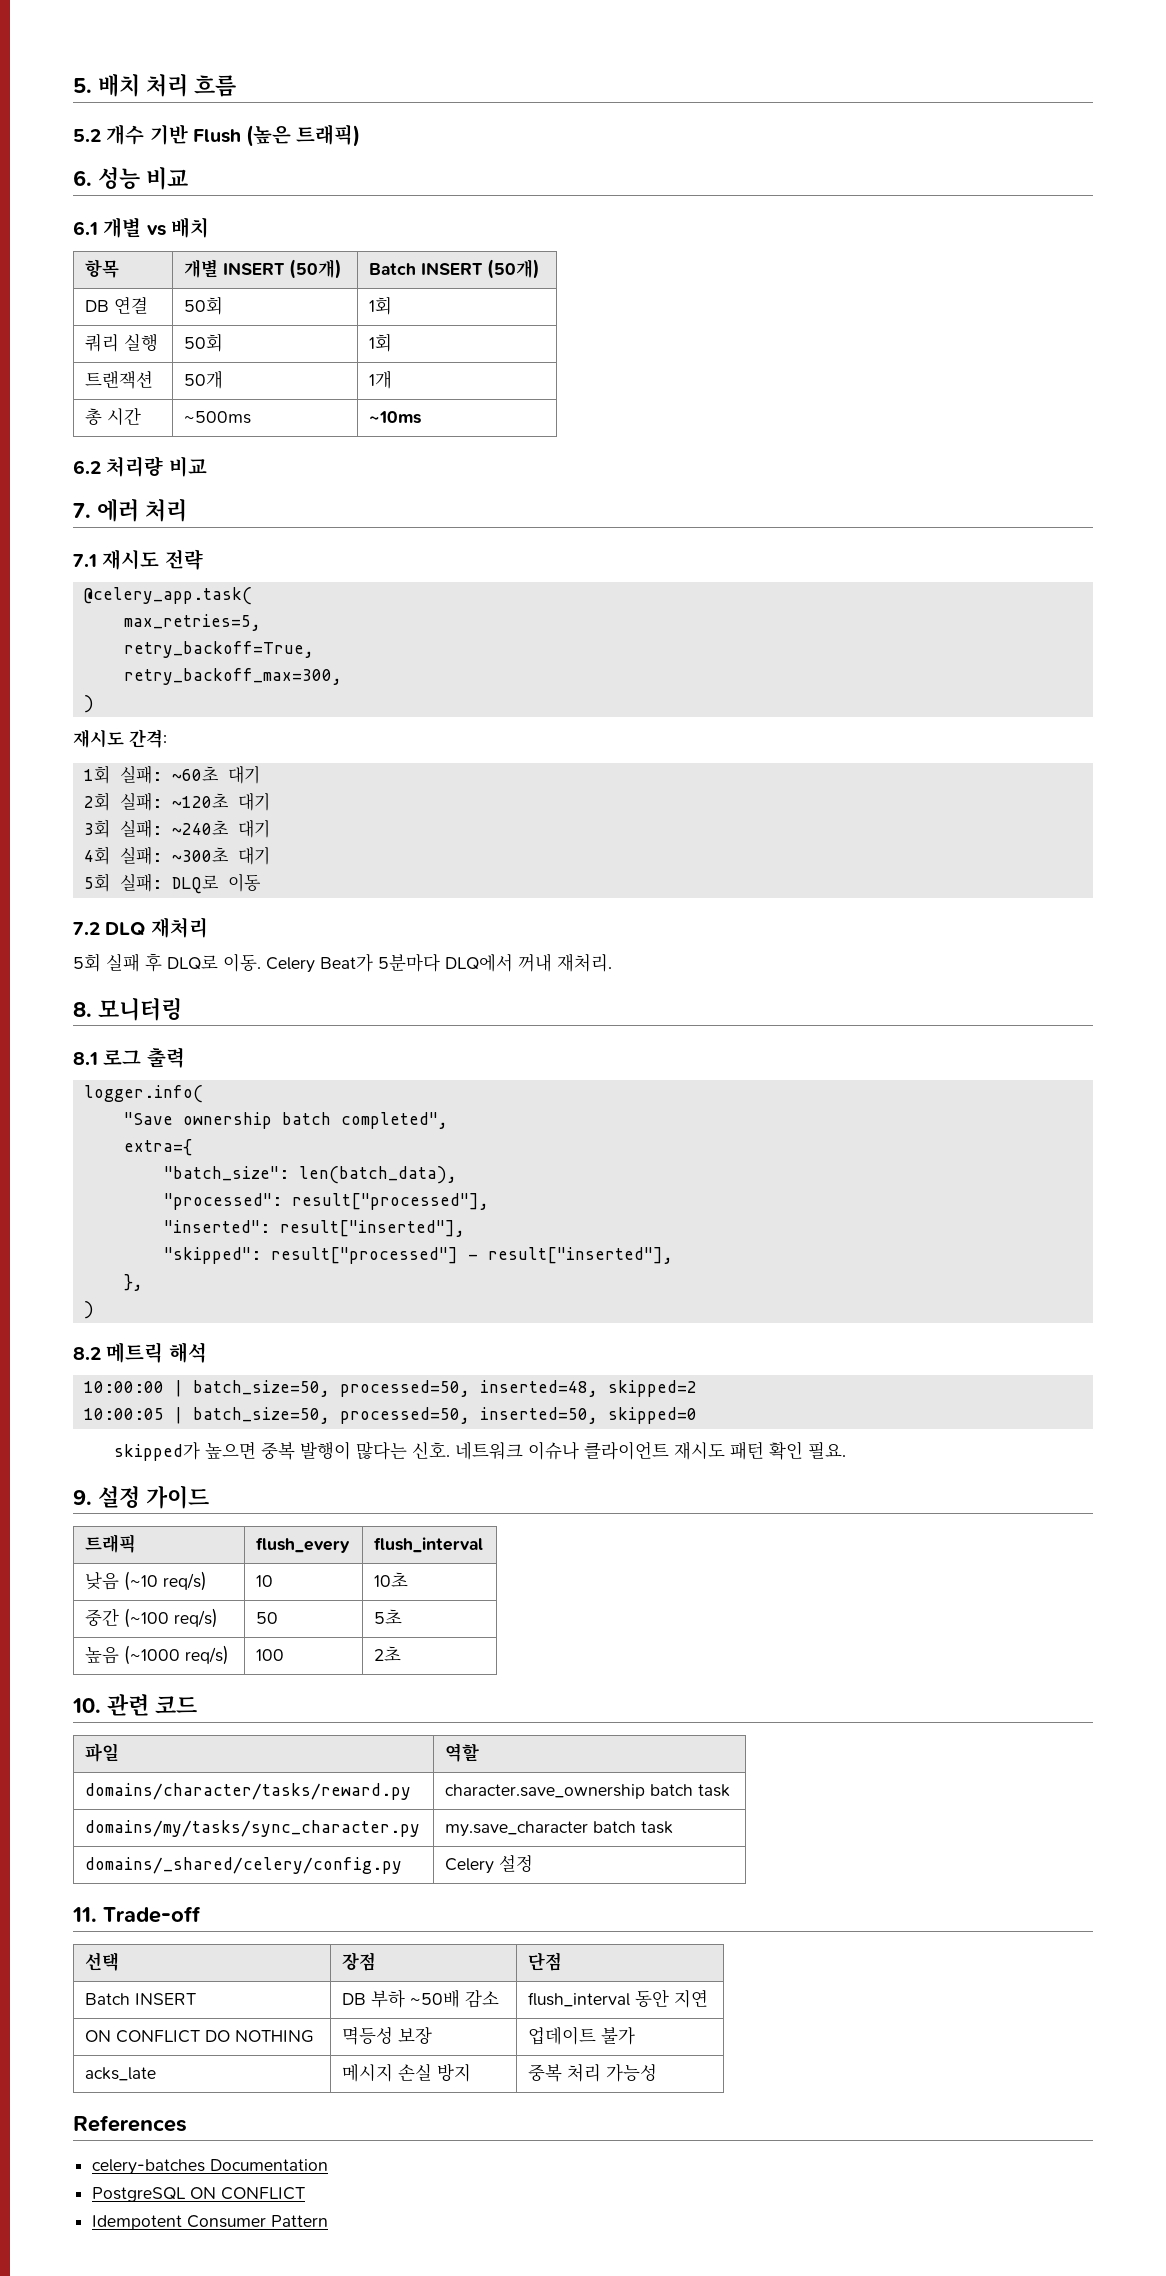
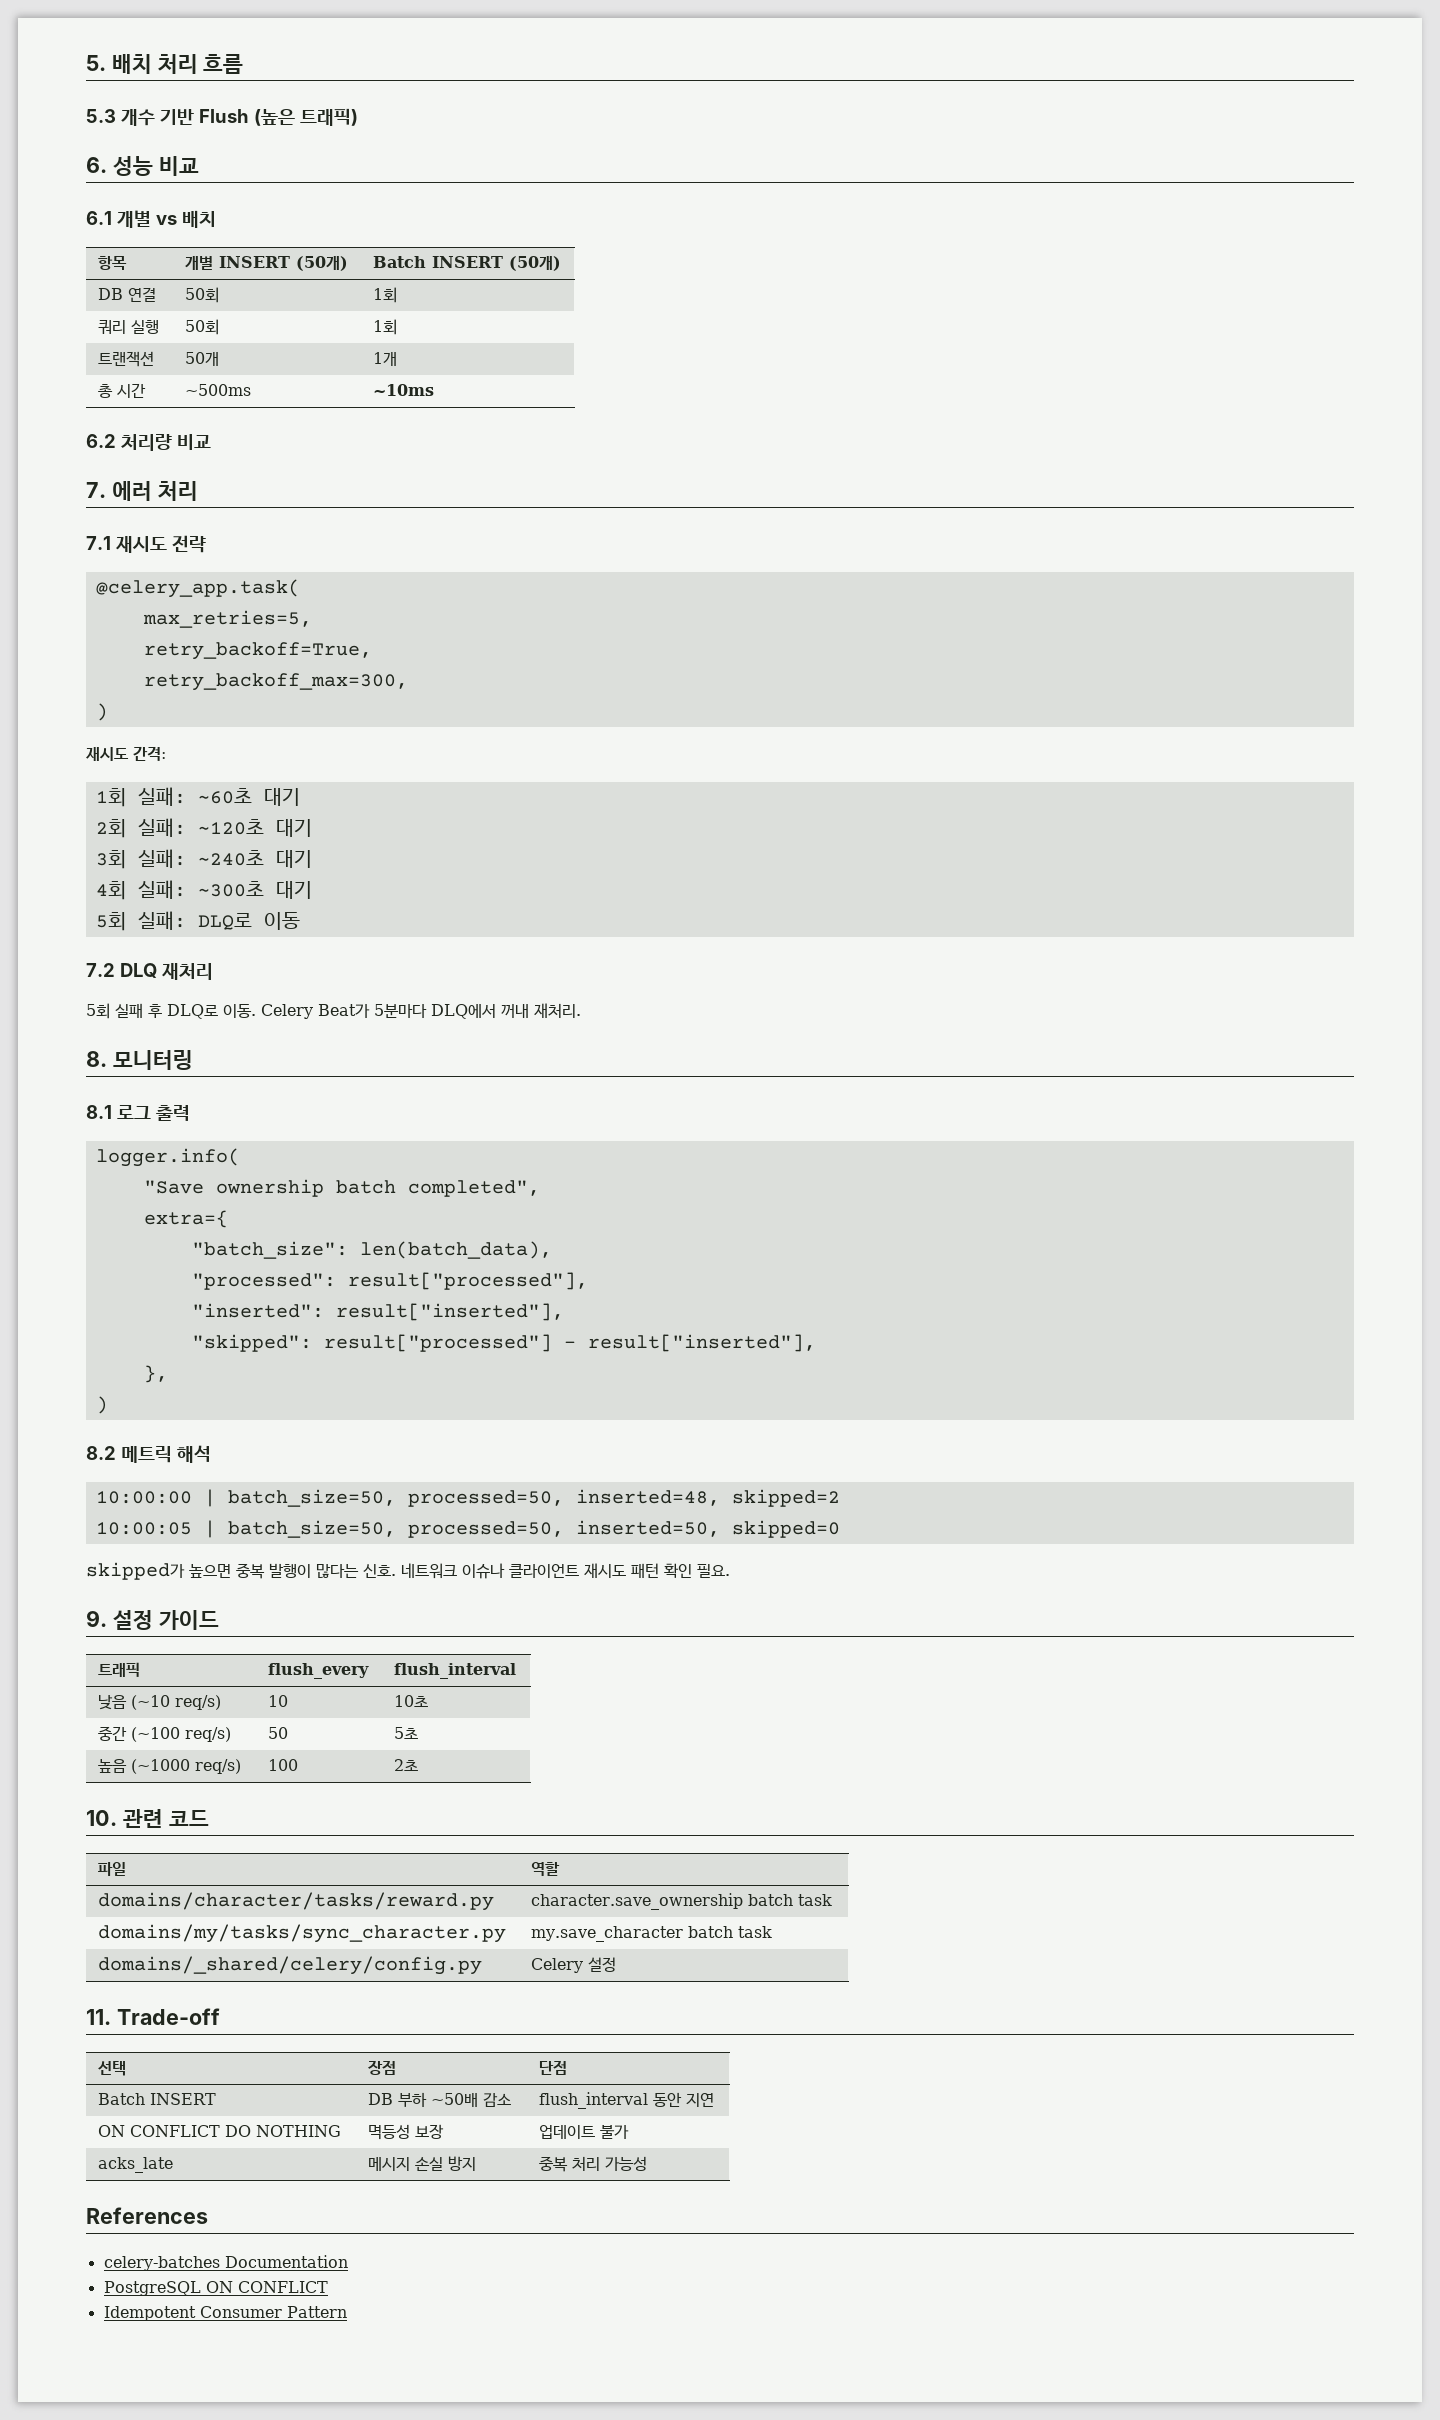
[73,129,101,142] 5.2 -> [86,109,116,123] 5.3

